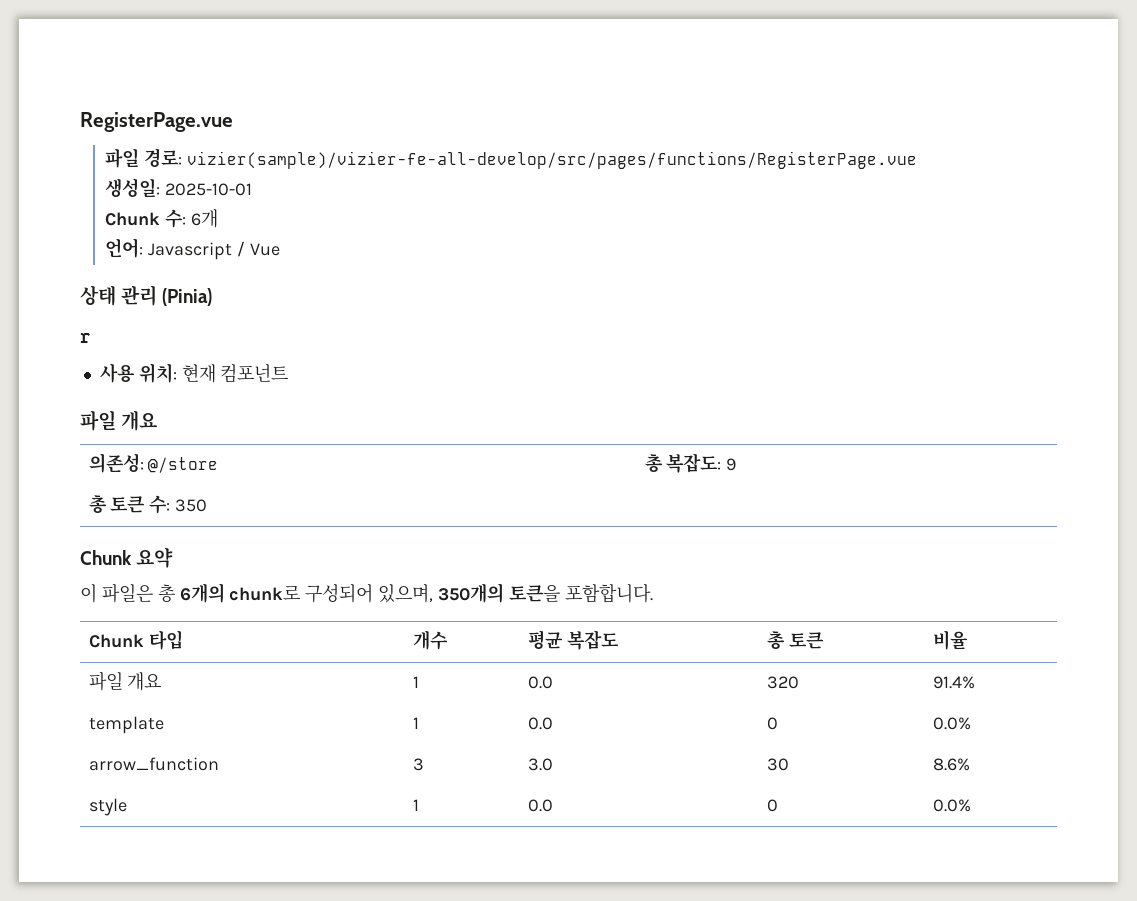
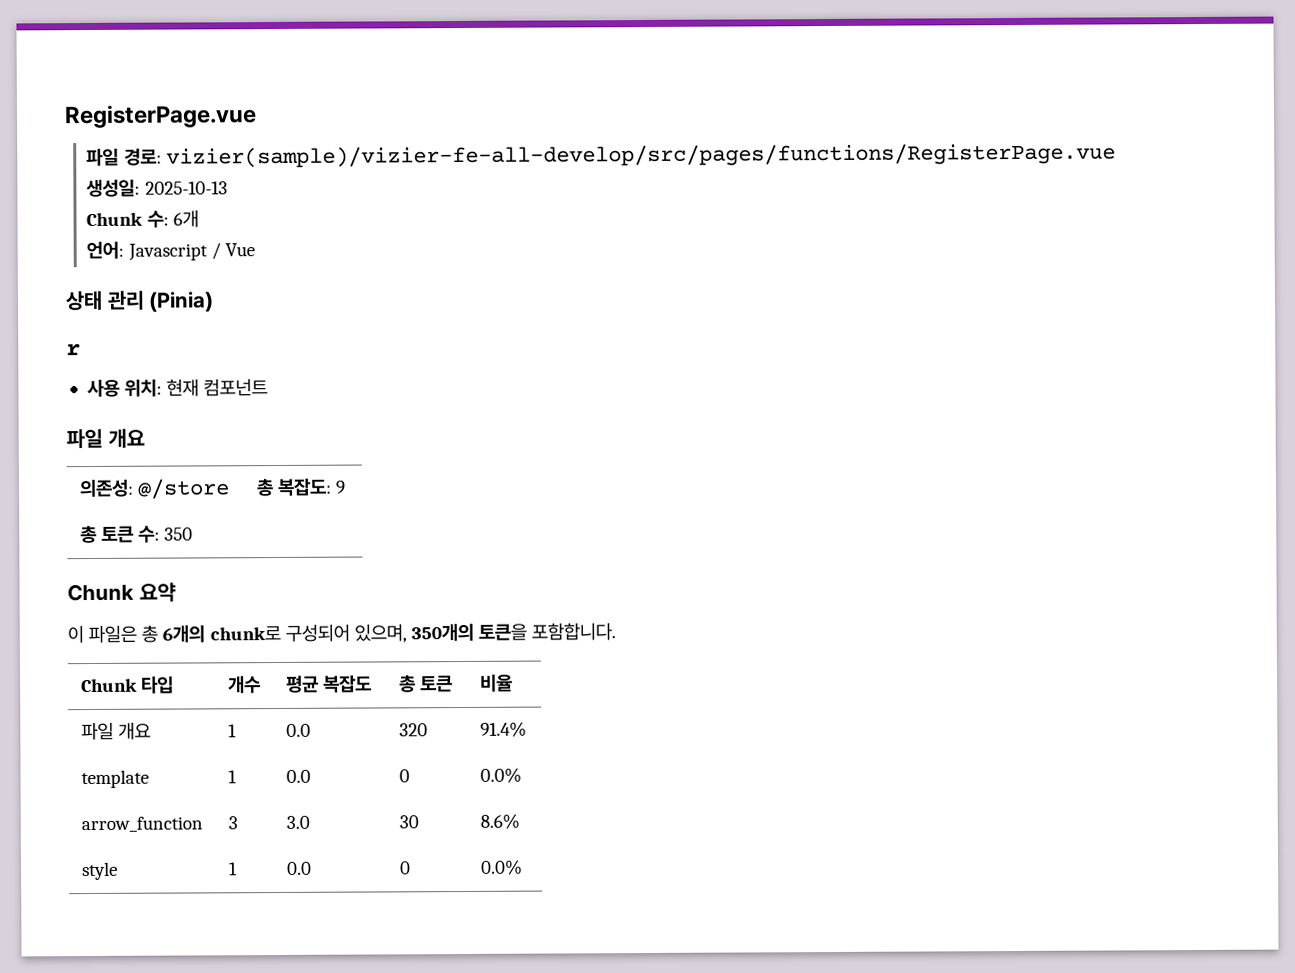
[165,183,253,196] 2025-10-01 -> [144,181,228,195] 2025-10-13

